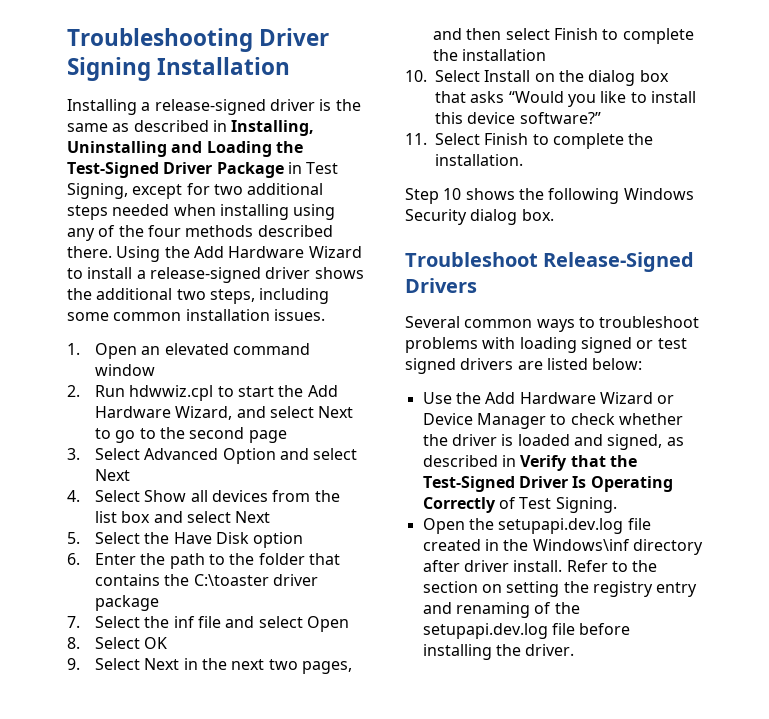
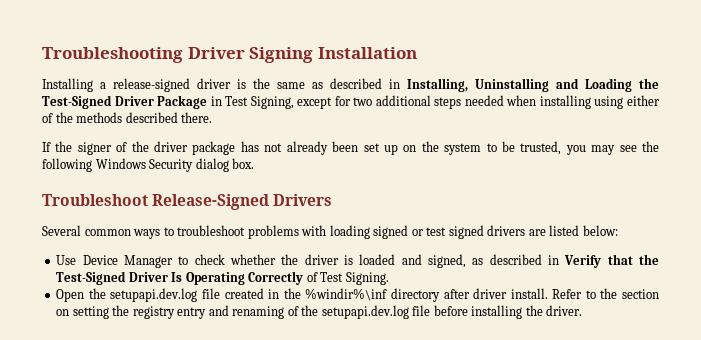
[67,225,181,241] any of the four -> [627,95,661,106] [42,112,73,123] either of the
[116,246,362,262] [67,267,364,283] [67,288,330,304] [67,309,325,321] [67,343,311,359] [95,364,156,376] [67,385,338,401] [95,406,354,420] [95,427,287,443] [67,448,358,464] [95,469,131,481] [67,490,340,502] [95,511,271,523] [67,532,304,548] [67,553,341,569] [95,574,319,586] [95,595,160,611] [67,616,350,632] [67,637,168,649] [67,658,353,674] [433,28,694,44] [433,49,547,61] [405,70,669,86] [435,91,696,107] [435,112,601,124] [405,133,654,149] [435,154,523,166] [405,188,515,204] Using the Add Hardware Wizard to install a release-signed driver shows the additional two steps, including some common installation issues. // 1. Open an elevated command window // 2. Run hdwwiz.cpl to start the Add Hardware Wizard, and select Next to go to the second page // 3. Select Advanced Option and select Next // 4. Select Show all devices from the list box and select Next // 5. Select the Have Disk option // 6. Enter the path to the folder that contains the C:\toaster driver package // 7. Select the inf file and select Open // 8. Select OK // 9. Select Next in the next two pages, and then select Finish to complete the installation // 10. Select Install on the dialog box that asks “Would you like to install this device software?” // 11. Select Finish to complete the installation. // Step 10 shows -> [42,141,637,155] // If the signer of the driver package has not already been set up on the system to be trusted, you may see
[455,392,675,404] the Add Hardware Wizard or -> (77, 260) none
[532,539,630,551] Windows\inf -> [305,288,388,301] %windir%\inf

